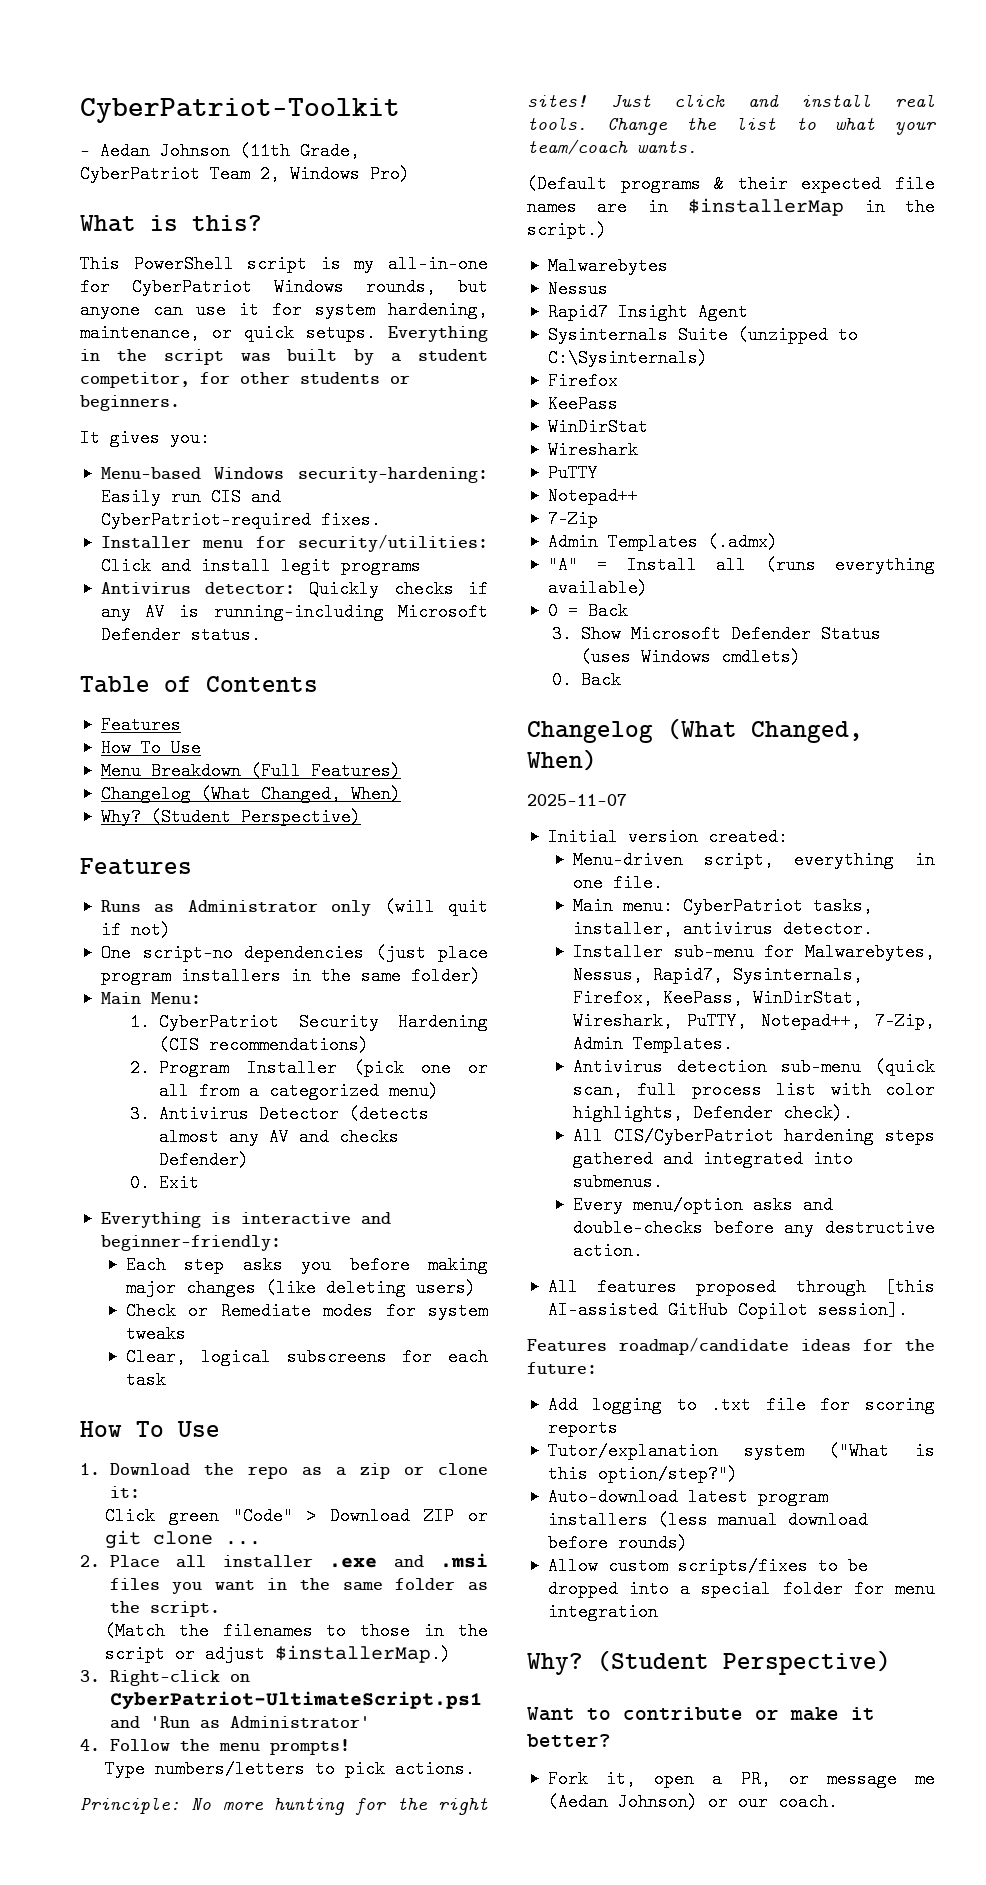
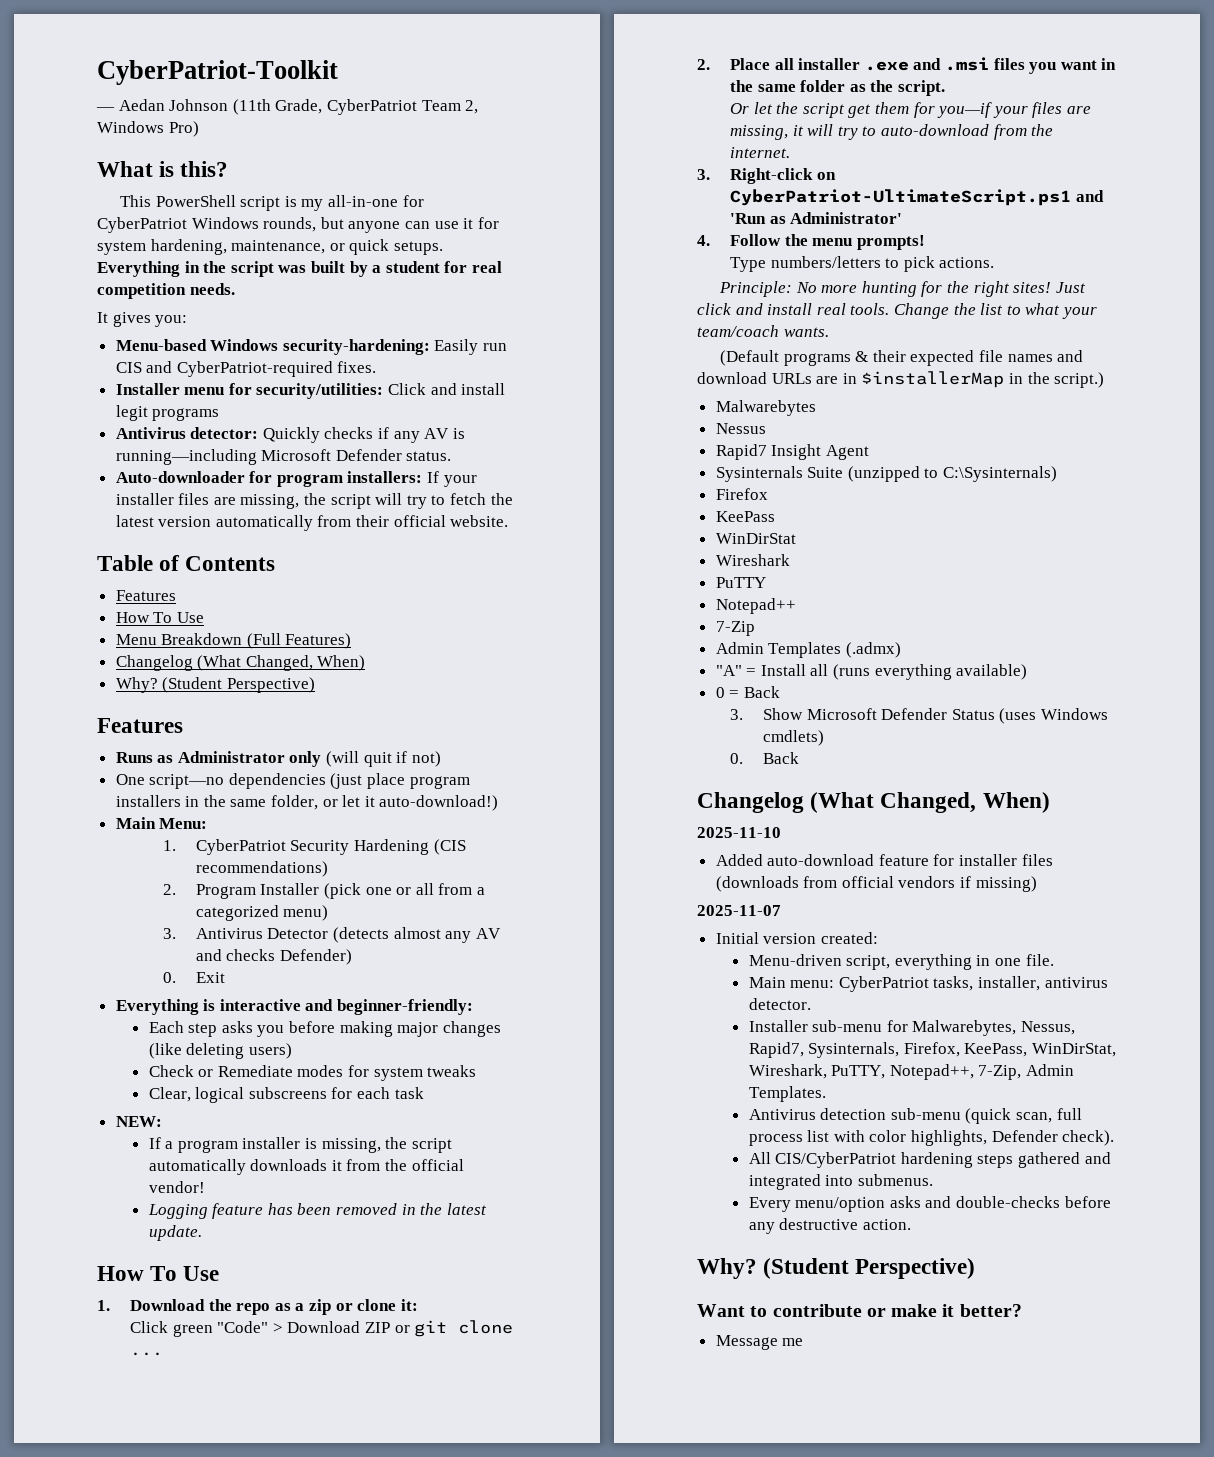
[80,372,410,388] [80,395,180,411] competitor, for other students or beginners. -> [444,261,502,273] [97,283,235,299] for real competition needs.
(261, 635) none -> [115,471,477,487] [115,493,513,509] [115,515,509,531] // Auto-downloader for program installers: If your installer files are missing, the script will try to fetch the latest version automatically from their official website.
[410,967,481,985] folder) -> [271,795,499,811] folder, or let it auto-download!)
(166, 1380) none -> [115,1116,162,1127] [148,1137,452,1153] [148,1159,464,1175] [148,1181,205,1193] [147,1203,487,1219] [148,1225,202,1241] // NEW: // If a program installer is missing, the script automatically downloads it from the official vendor! // Logging feature has been removed in the latest update.
[104,1622,488,1640] [104,1645,451,1663] (Match the filenames to those in the script or adjust $installerMap.) -> [729,102,1091,118] [729,124,1054,140] [729,147,790,158] Or let the script get them for you—if your files are missing, it will try to auto-download from the internet.
(577, 207) none -> [1057,350,1084,362] [697,372,812,384] and download URLs
(597, 760) none -> [697,827,781,838] [715,854,1053,866] [715,876,1037,892] // 2025-11-10 // Added auto-download feature for installer files (downloads from official vendors if missing)
[547,1278,935,1296] [547,1301,908,1319] [527,1337,935,1355] [527,1362,597,1374] [547,1396,935,1414] [547,1419,618,1437] [547,1442,935,1460] [547,1465,738,1483] [547,1488,828,1506] [547,1511,868,1529] [547,1534,688,1552] [547,1557,868,1575] [547,1580,935,1598] [547,1603,658,1621] // All features proposed through [this AI-assisted GitHub Copilot session]. // Features roadmap/candidate ideas for the future: // Add logging to .txt file for scoring reports // Tutor/explanation system ("What is this option/step?") // Auto-download latest program installers (less manual download before rounds) // Allow custom scripts/fixes to be dropped into a special folder for menu integration -> (911, 1224) none
[547,1770,935,1788] [547,1793,838,1811] Fork it, open a PR, or message me (Aedan Johnson) or our coach. -> [715,1335,804,1350] Message me

